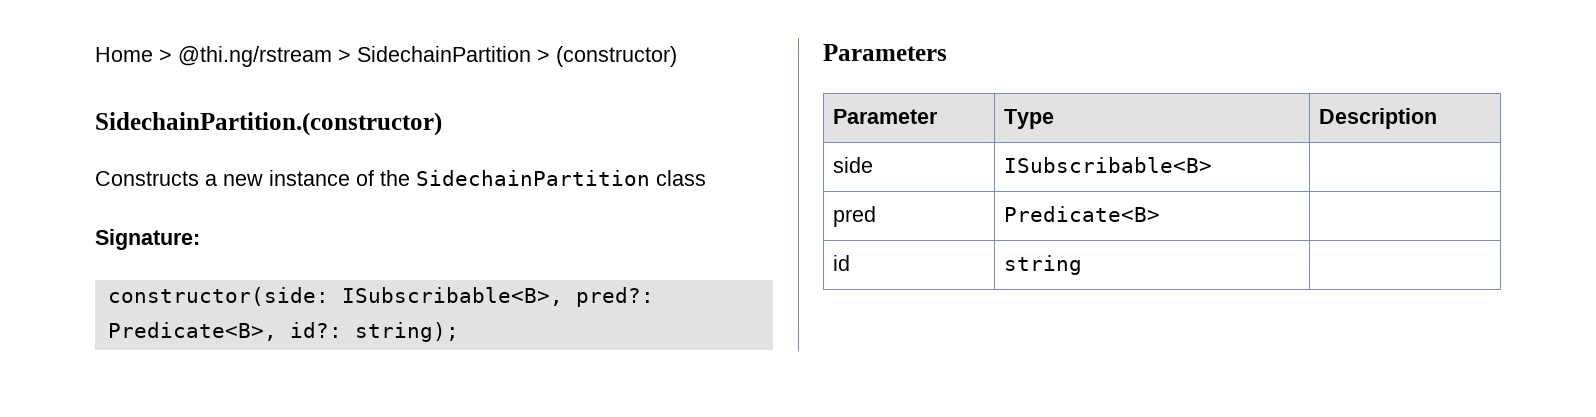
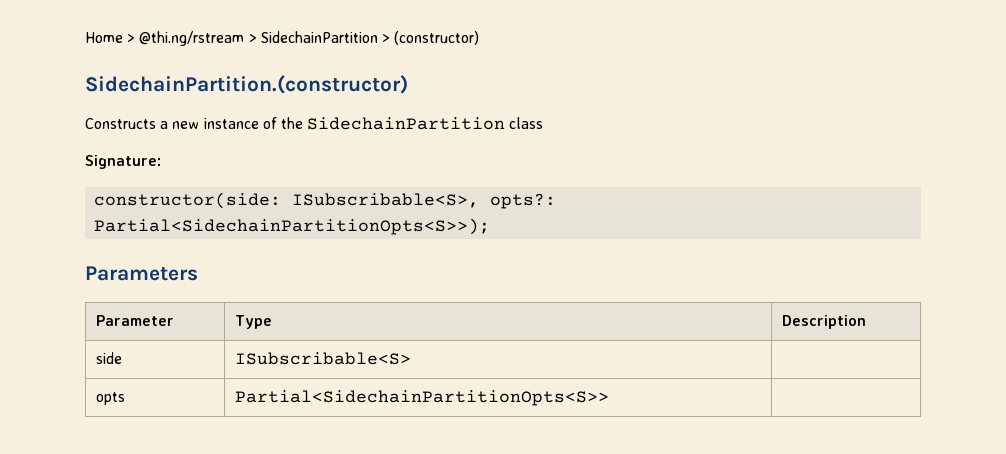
[341,287,654,307] [107,322,459,342] ISubscribable<B>, pred?: Predicate<B>, id?: string); -> [292,193,557,209] [94,218,491,235] ISubscribable<S>, opts?: Partial<SidechainPartitionOpts<S>>);
[1004,157,1213,173] [833,206,877,227] [1004,206,1161,222] [833,255,851,271] [1004,255,1083,275] ISubscribable<B> | // pred | Predicate<B> | // id | string -> [235,352,412,365] [96,392,126,405] [235,390,610,406] ISubscribable<S> | // opts | Partial<SidechainPartitionOpts<S>>

